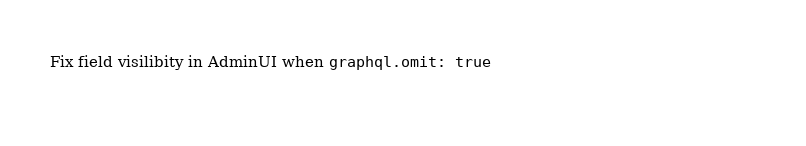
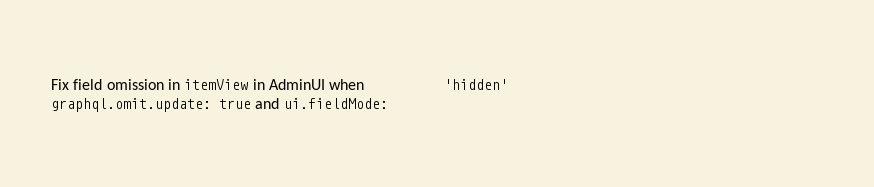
[117,55,491,70] visilibity in AdminUI when graphql.omit: true -> [106,79,365,90] [51,98,388,112] [444,79,508,90] omission in itemView in AdminUI when graphql.omit.update: true and ui.fieldMode: 'hidden'

